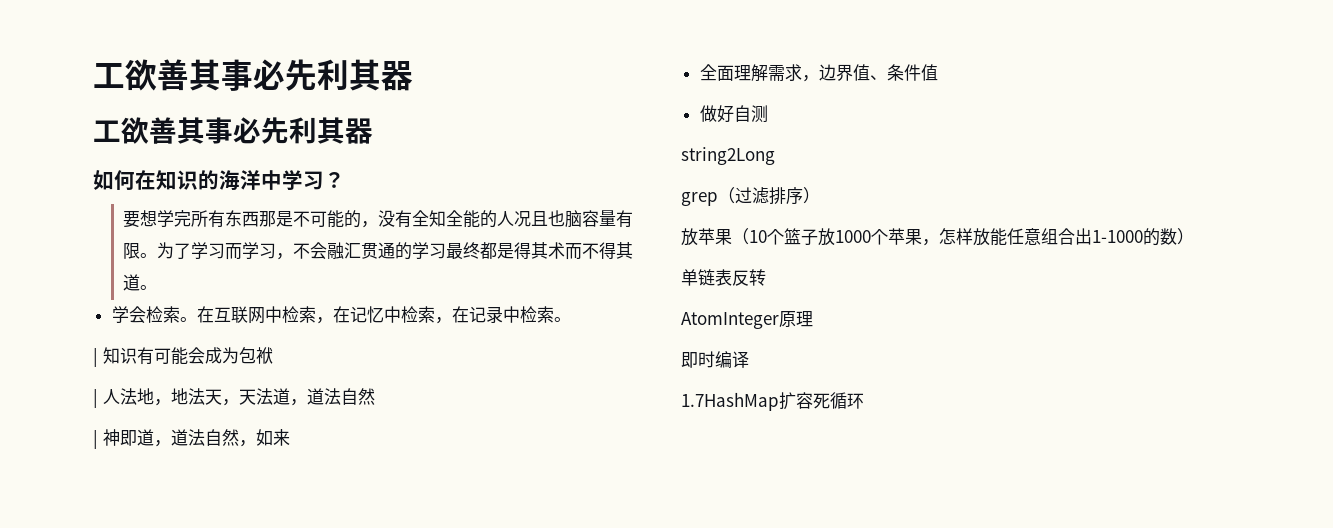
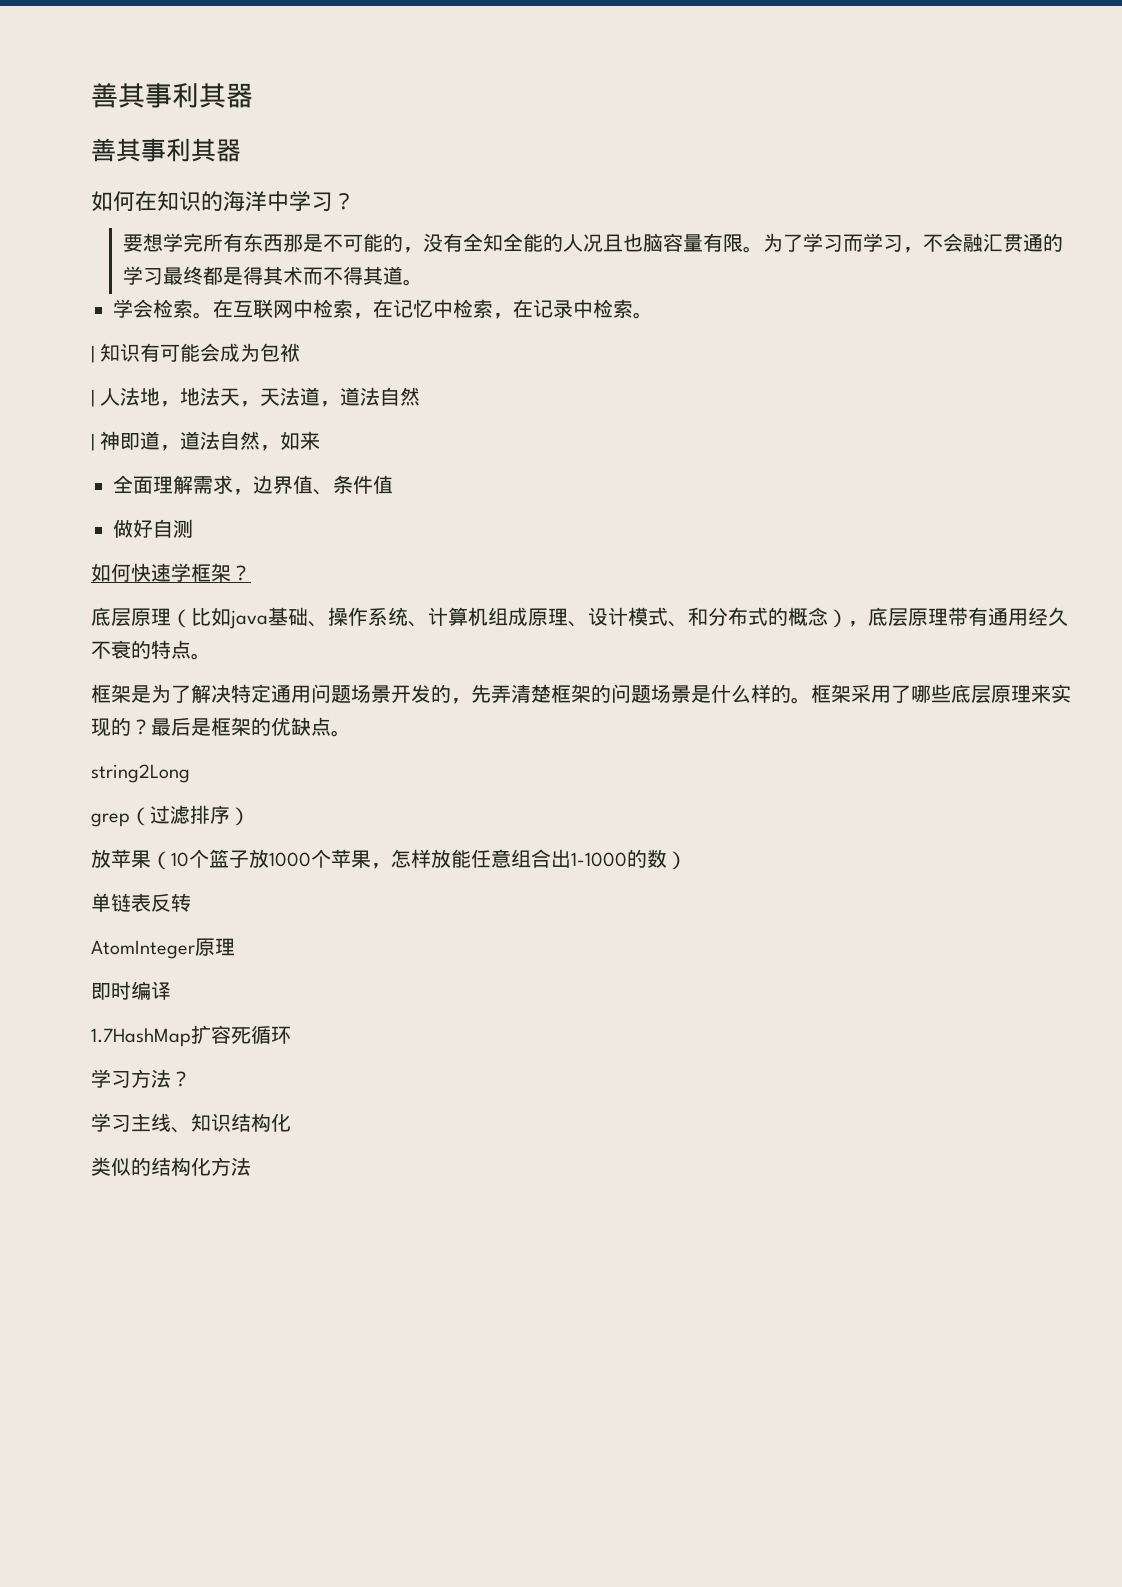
[93,59,413,91] [93,117,289,144] 工欲善其事必先利其器 // 工欲善其事必先 -> [91,83,253,108] [91,138,166,162] 善其事利其器 // 善其事
(768, 114) none -> [91,563,251,582] [91,607,1068,629] [91,640,211,660] [91,684,1071,704] [91,717,351,737] // 如何快速学框架？ // 底层原理（比如java基础、操作系统、计算机组成原理、设计模式、和分布式的概念），底层原理带有通用经久不衰的特点。 // 框架是为了解决特定通用问题场景开发的，先弄清楚框架的问题场景是什么样的。框架采用了哪些底层原理来实现的？最后是框架的优缺点。
(864, 401) none -> [91,1069,191,1088] [91,1113,291,1133] [91,1157,251,1176] // 学习方法？ // 学习主线、知识结构化 // 类似的结构化方法

